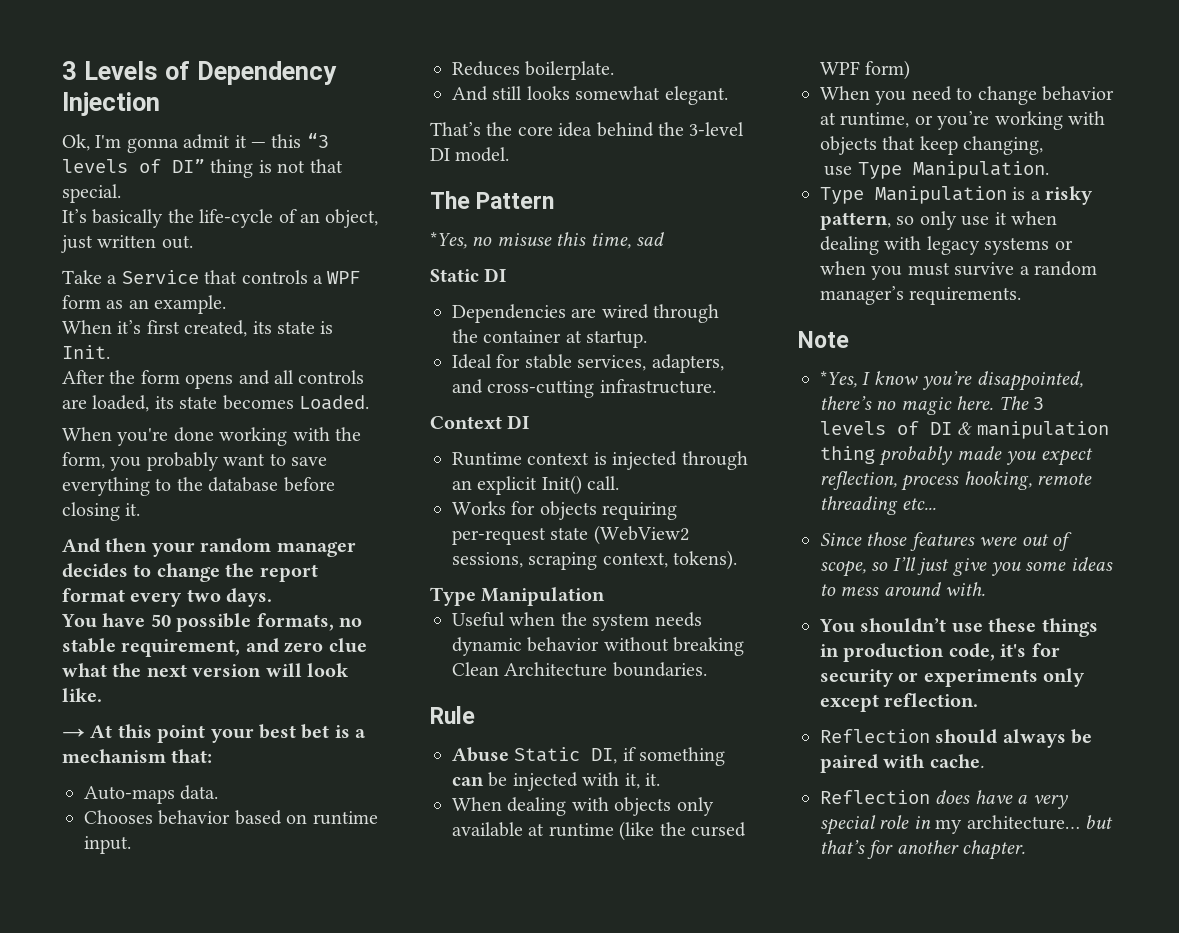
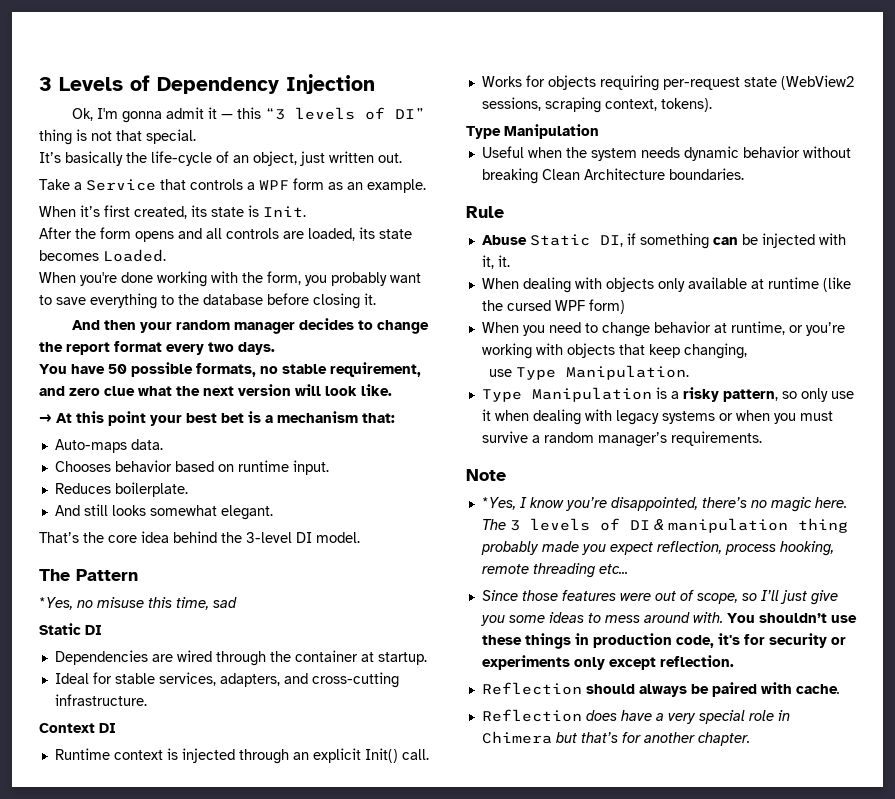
(986, 589) // -> (723, 617) none
[935,815,1080,834] my architecture… -> [481,731,552,744] Chimera

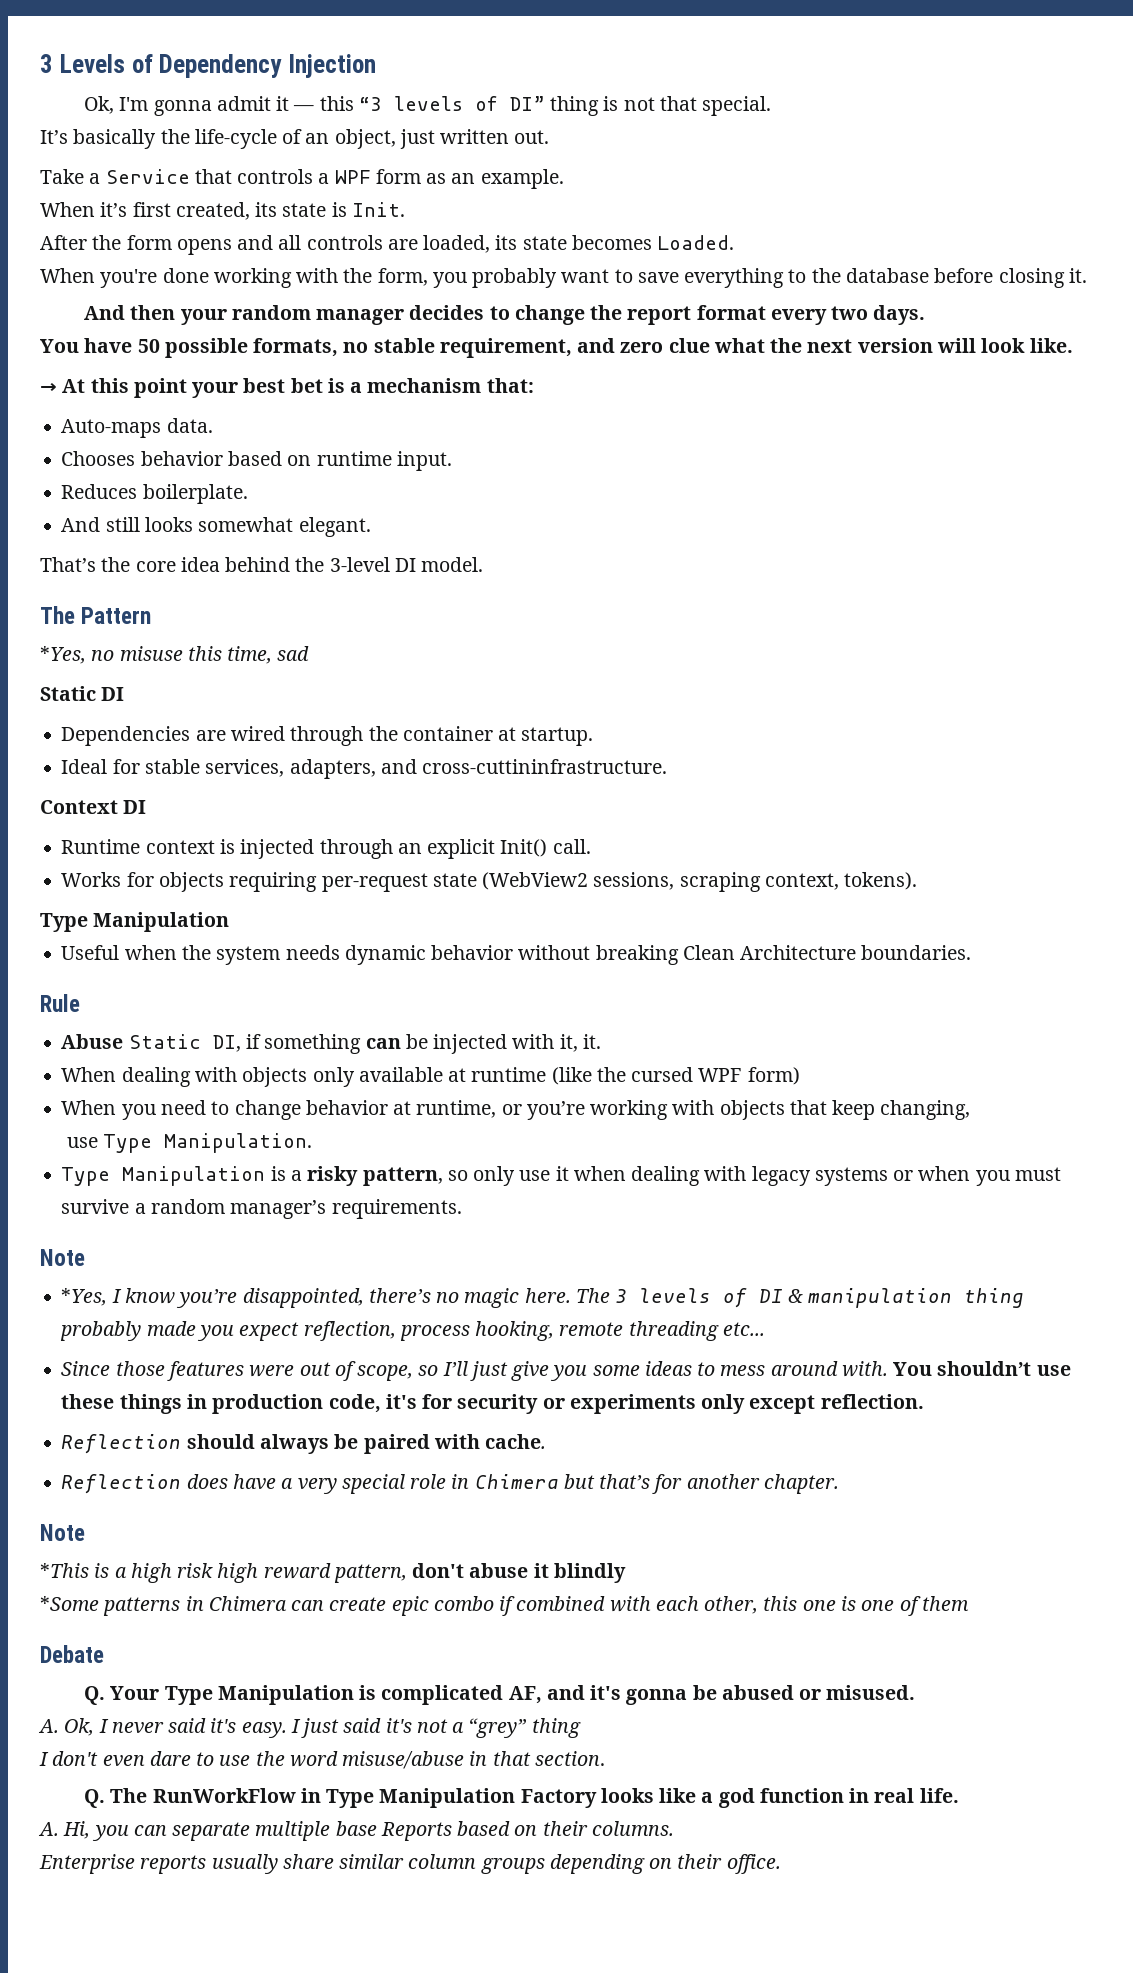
[311,672,399,688] [54,694,147,706] cross-cutting infrastructure. -> [422,759,668,774] cross-cuttininfrastructure.
(750, 739) none -> [40,1524,85,1541] [40,1563,626,1583] [40,1596,969,1616] [40,1645,104,1663] [83,1685,916,1705] [38,1718,581,1738] [39,1751,605,1769] [83,1788,959,1808] [38,1821,674,1841] [39,1854,781,1874] // Note // *This is a high risk high reward pattern, don't abuse it blindly // *Some patterns in Chimera can create epic combo if combined with each other, this one is one of them // Debate // Q. Your Type Manipulation is complicated AF, and it's gonna be abused or misused. // A. Ok, I never said it's easy. I just said it's not a “grey” thing // I don't even dare to use the word misuse/abuse in that section. // Q. The RunWorkFlow in Type Manipulation Factory looks like a god function in real life. // A. Hi, you can separate multiple base Reports based on their columns. // Enterprise reports usually share similar column groups depending on their office.

